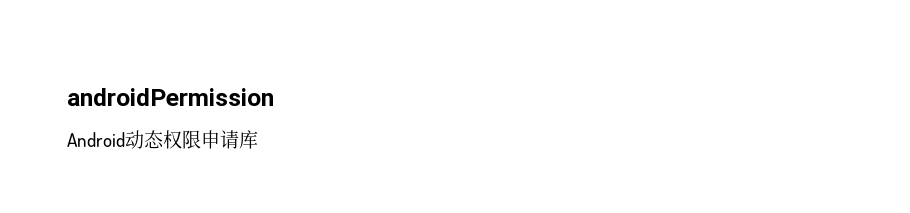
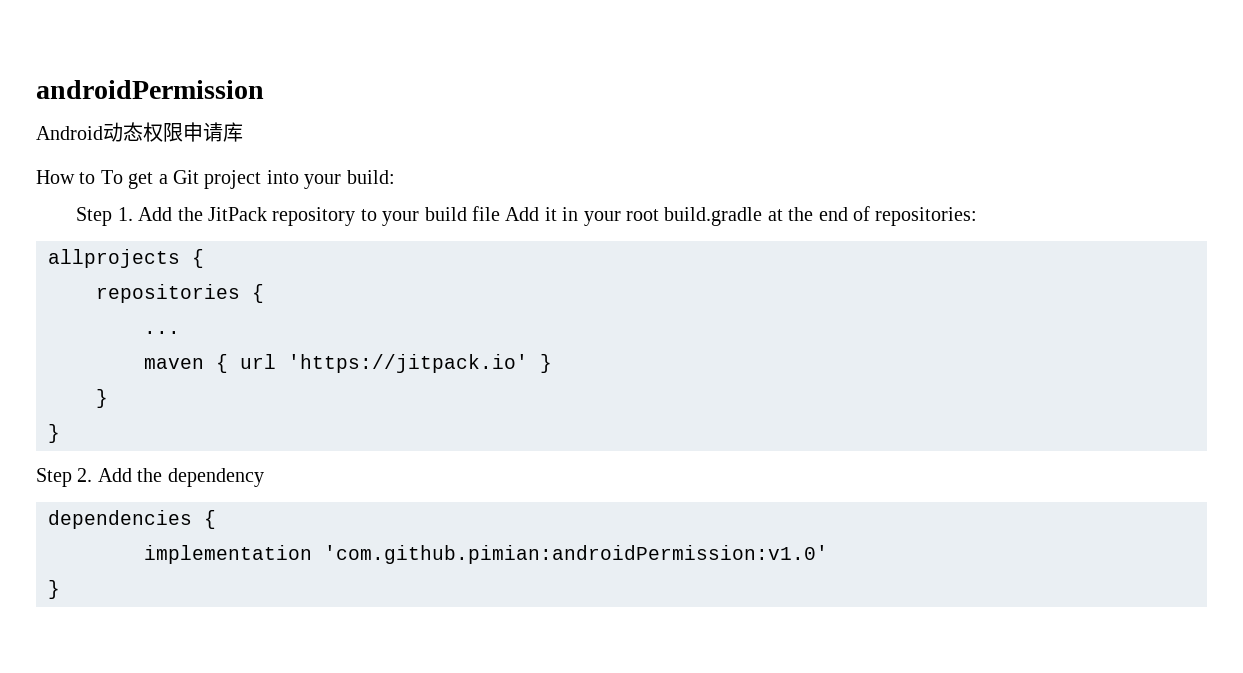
(258, 139) none -> [36,170,395,189] [76,206,978,226] [48,249,204,268] [96,284,264,303] [144,331,180,334] [144,354,552,373] [96,389,108,408] [48,424,60,443] [36,468,264,487] [48,510,216,529] [144,545,828,564] [48,580,60,599] // How to To get a Git project into your build: // Step 1. Add the JitPack repository to your build file Add it in your root build.gradle at the end of repositories: // allprojects { // repositories { // ... // maven { url 'https://jitpack.io' } // } // } // Step 2. Add the dependency // dependencies { // implementation 'com.github.pimian:androidPermission:v1.0' // }

